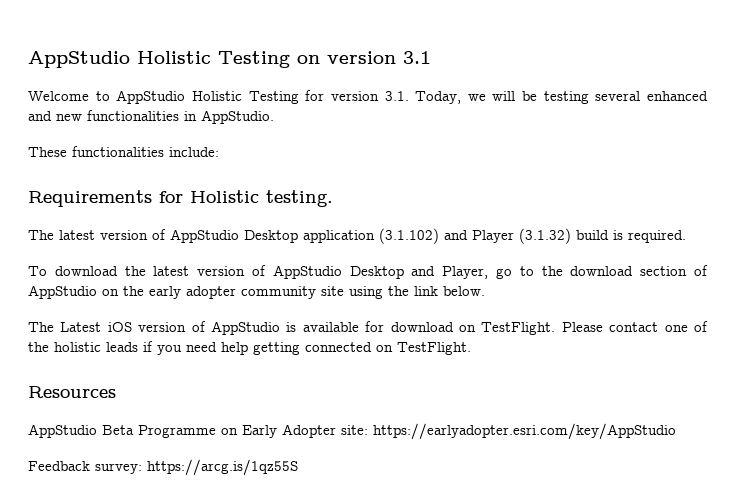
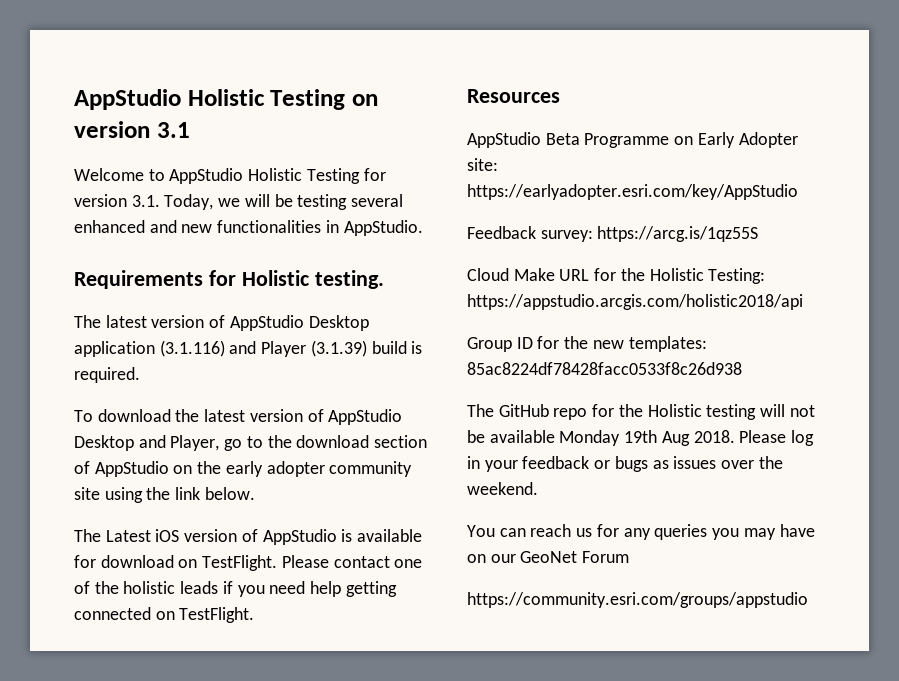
[28,146,219,157] // These functionalities include: -> (423, 228) none
[379,228,439,244] (3.1.102) -> [159,340,225,357] (3.1.116)
[519,228,571,244] (3.1.32) -> [310,340,367,357] (3.1.39)
(298, 467) none -> [467,268,766,284] [467,294,803,310] [467,336,707,352] [467,362,742,375] [467,404,815,420] [467,430,815,446] [467,456,783,472] [467,482,538,495] [467,524,815,540] [467,551,630,563] [467,592,808,608] // Cloud Make URL for the Holistic Testing: https://appstudio.arcgis.com/holistic2018/api // Group ID for the new templates: 85ac8224df78428facc0533f8c26d938 // The GitHub repo for the Holistic testing will not be available Monday 19th Aug 2018. Please log in your feedback or bugs as issues over the weekend. // You can reach us for any queries you may have on our GeoNet Forum // https://community.esri.com/groups/appstudio

